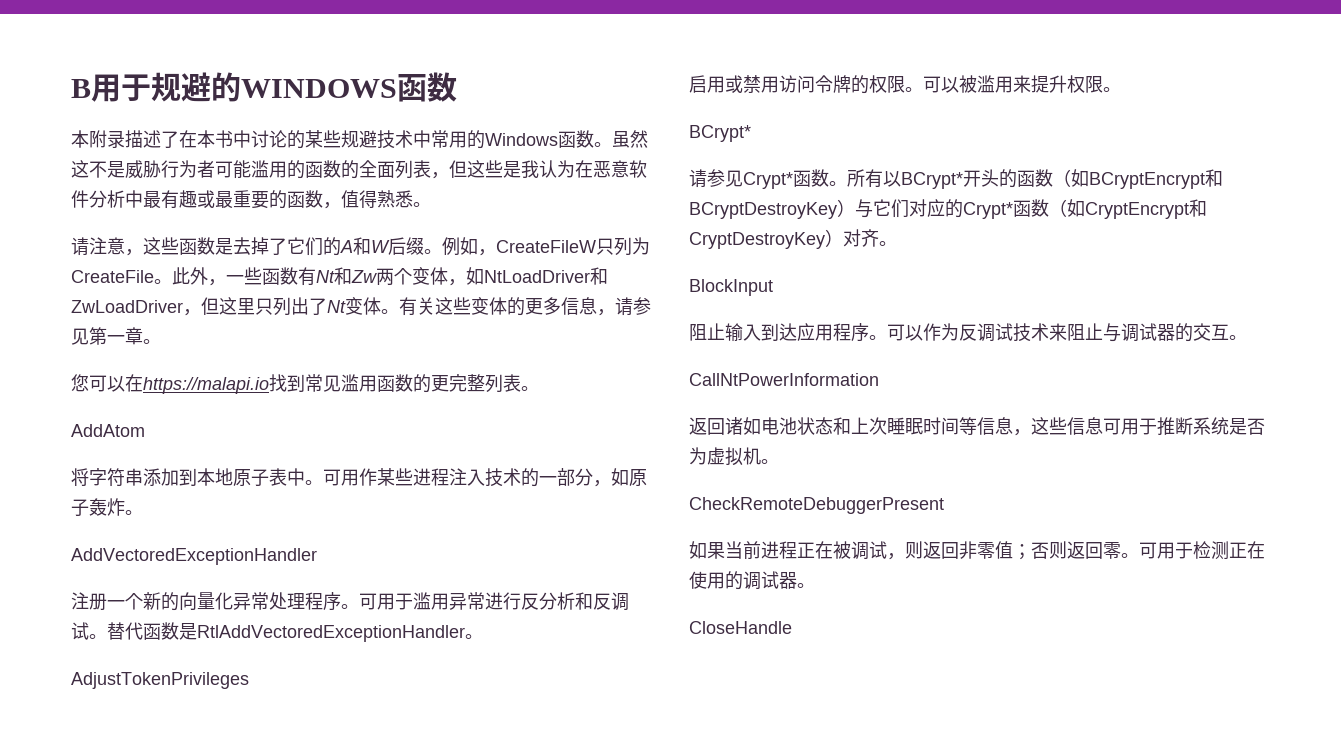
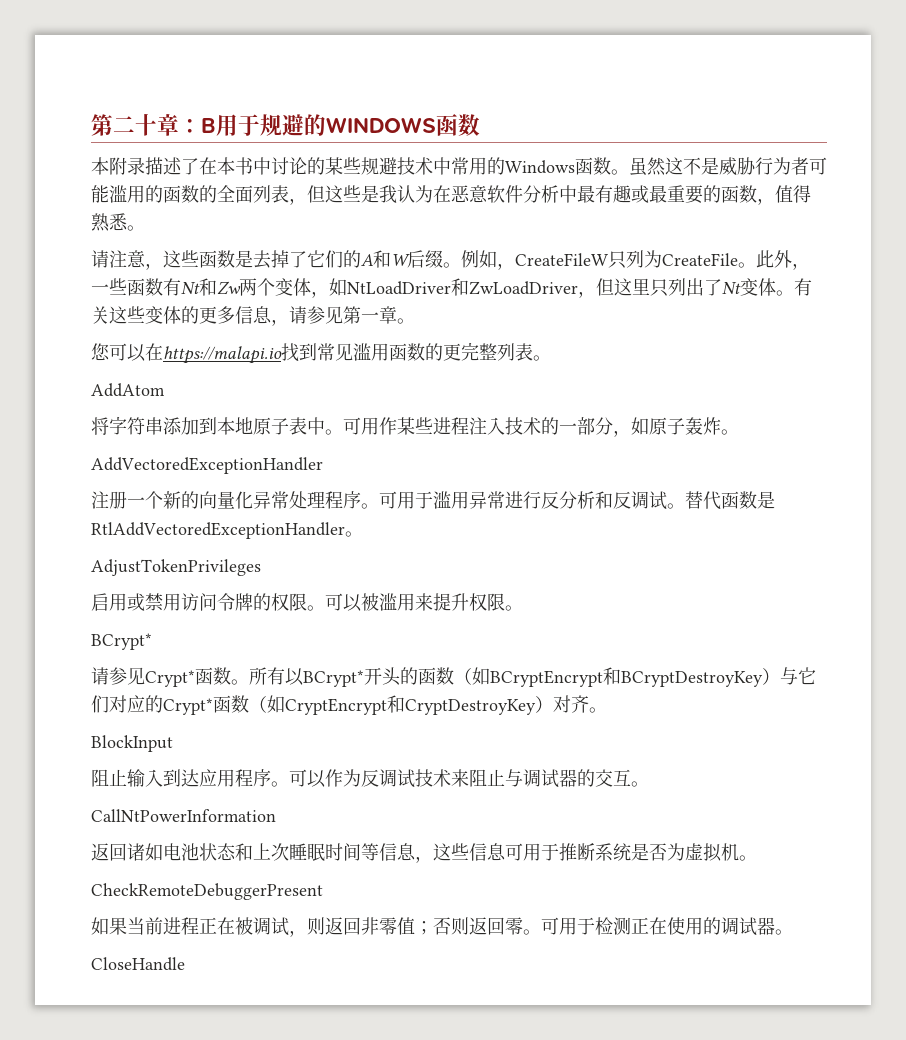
(71, 88) none -> [91,114,201,136] 第二十章：

